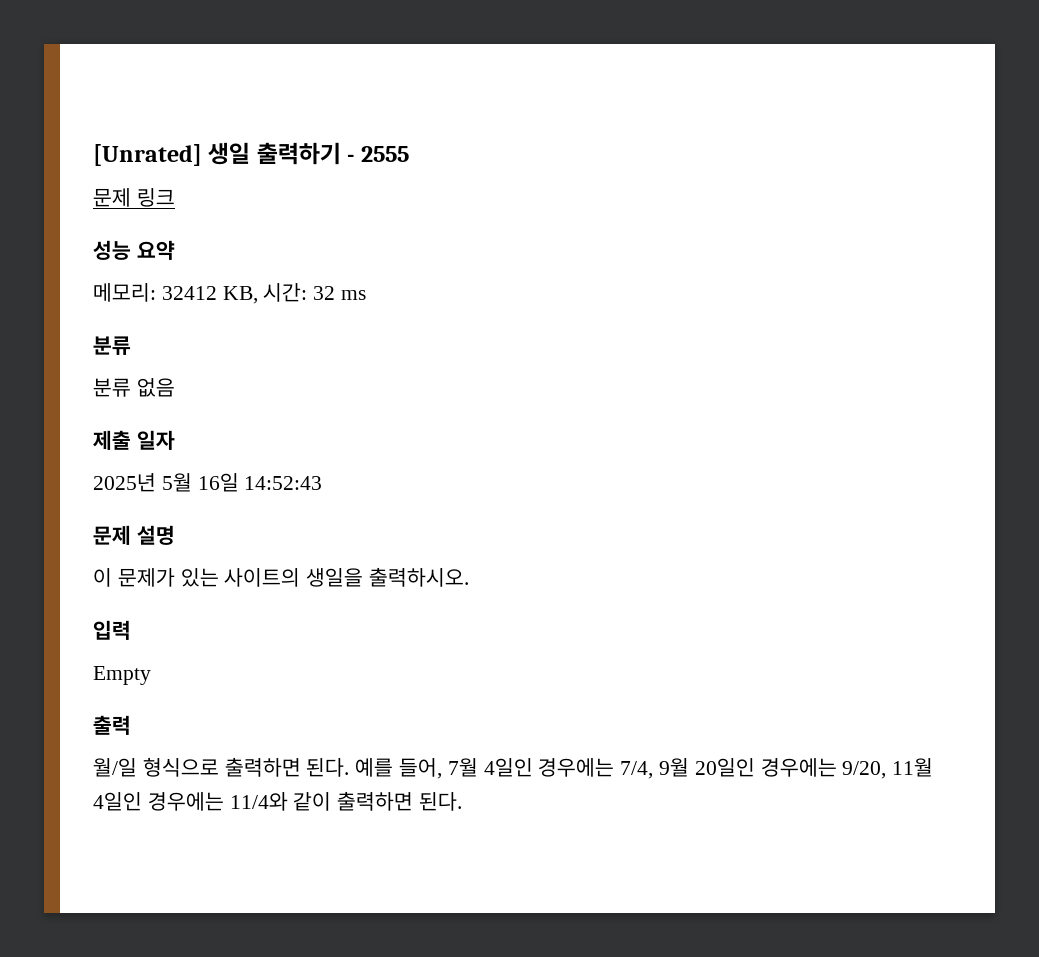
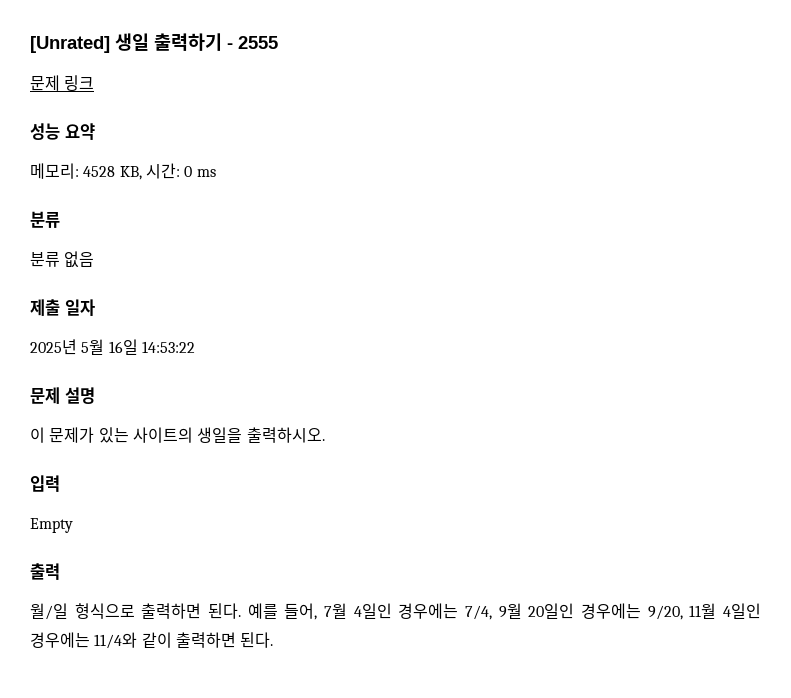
[161,286,217,300] 32412 -> [83,166,116,177] 4528
[313,286,336,300] 32 -> [184,166,193,177] 0
[244,476,323,490] 14:52:43 -> [141,341,195,353] 14:53:22

